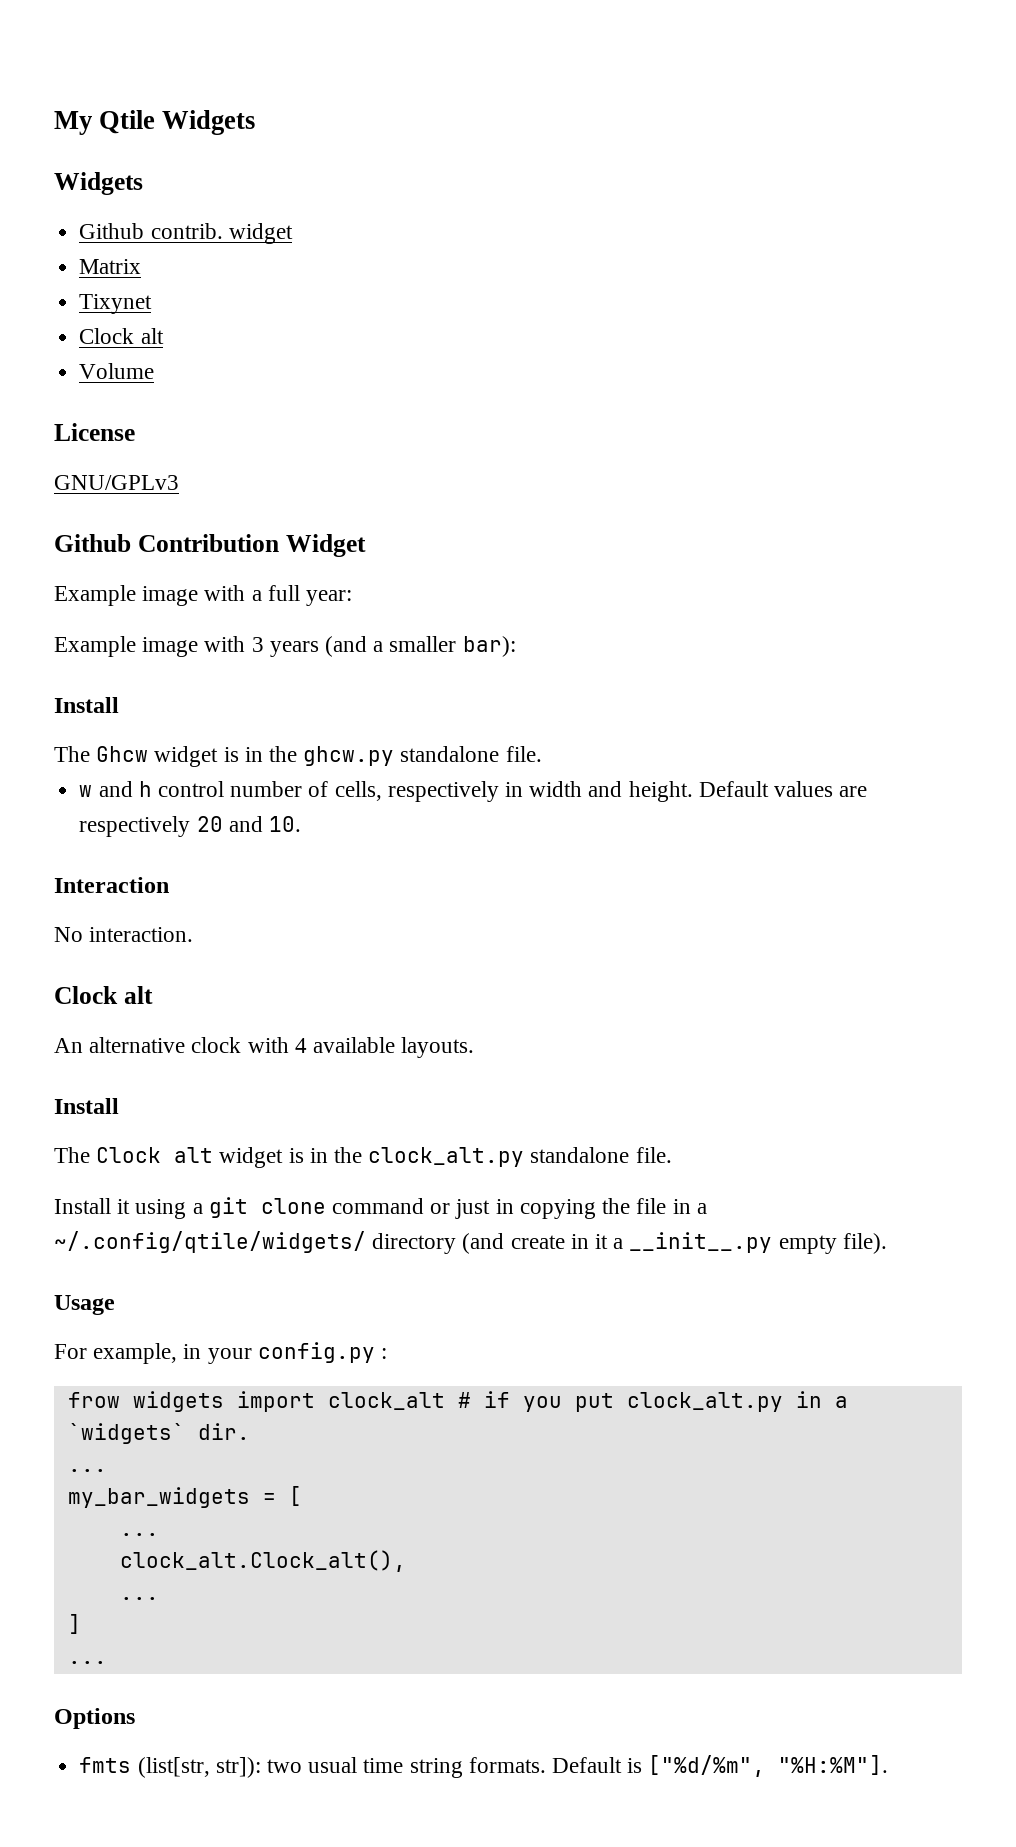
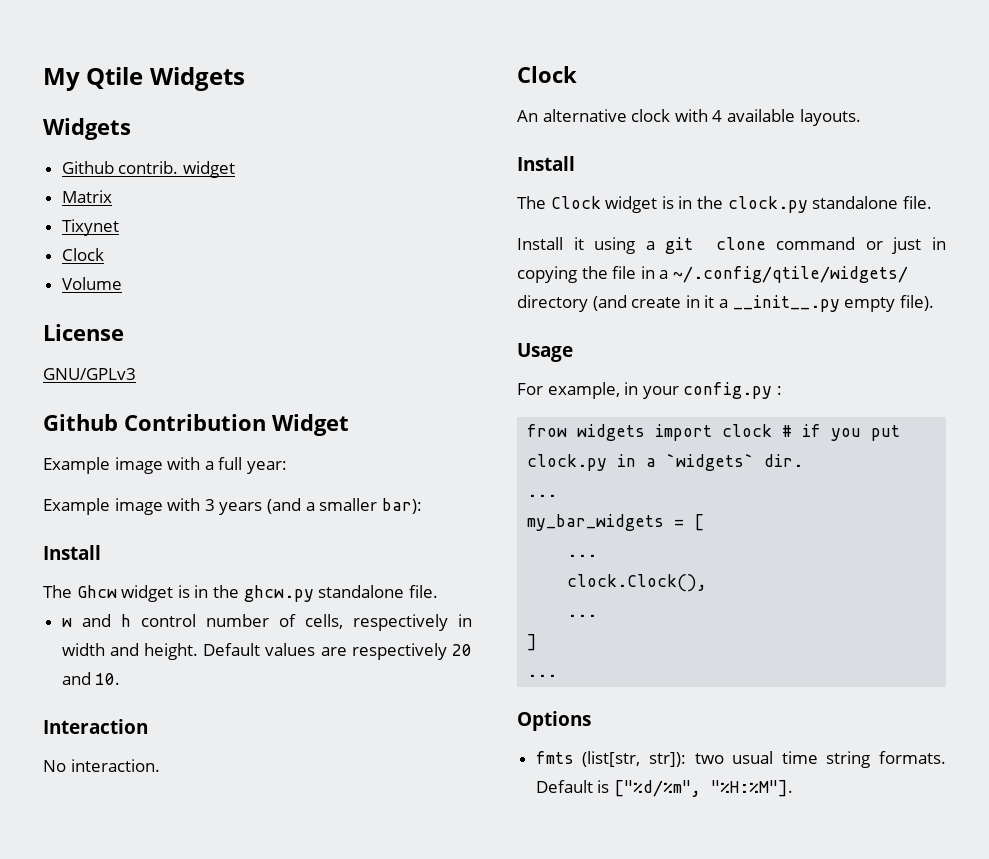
[140,328,164,344] alt -> (104, 254) none
[123,986,153,1004] alt -> (577, 74) none
[174,1147,525,1168] alt widget is in the clock_alt.py -> [605,196,808,213] widget is in the clock.py
[327,1392,445,1410] clock_alt -> [722,424,773,437] clock
[626,1392,783,1412] clock_alt.py -> [527,454,608,471] clock.py
[119,1550,406,1572] clock_alt.Clock_alt(), -> [567,574,708,592] clock.Clock(),

